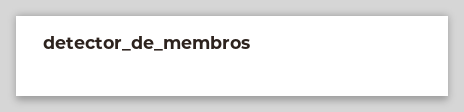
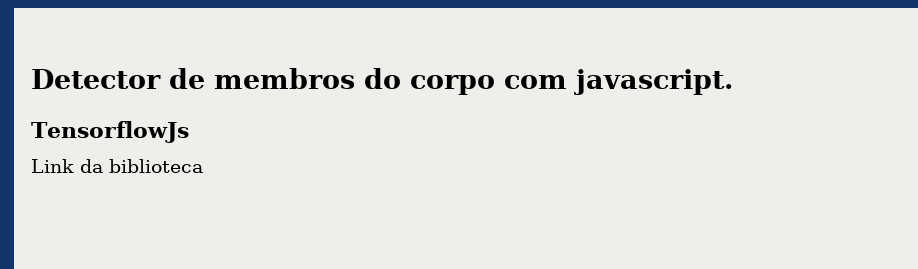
[43,36,250,51] detector_de_membros -> [31,68,733,95] [31,121,189,143] [31,159,203,173] Detector de membros do corpo com javascript. // TensorflowJs // Link da biblioteca

